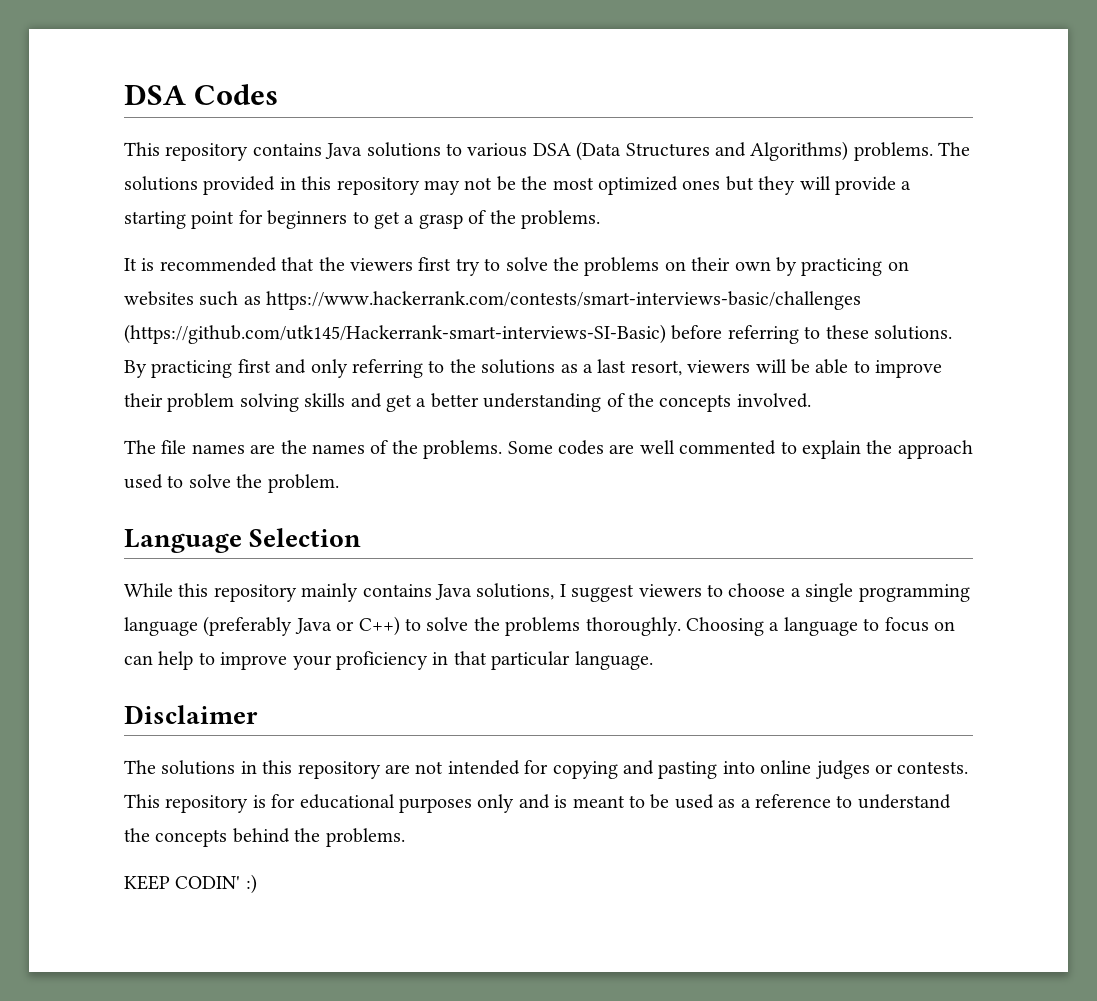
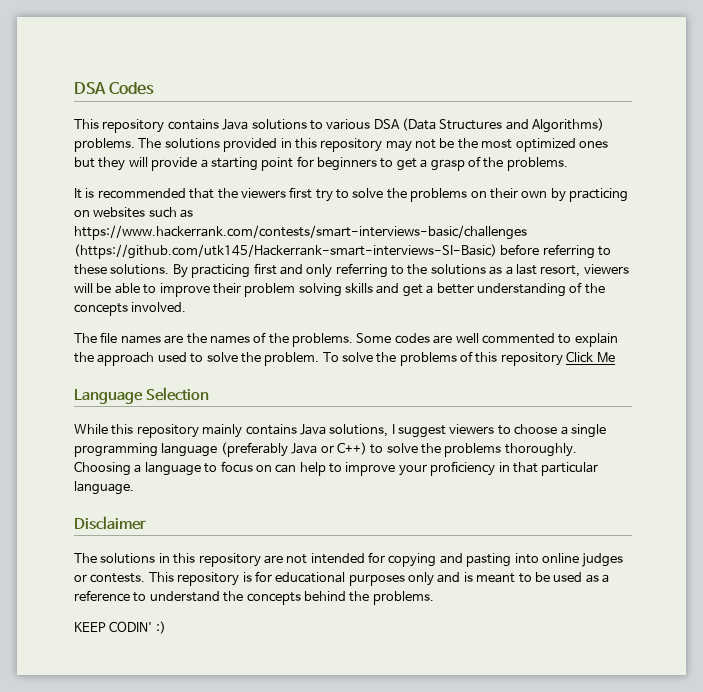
(339, 483) none -> [322,351,615,366] To solve the problems of this repository Click Me

